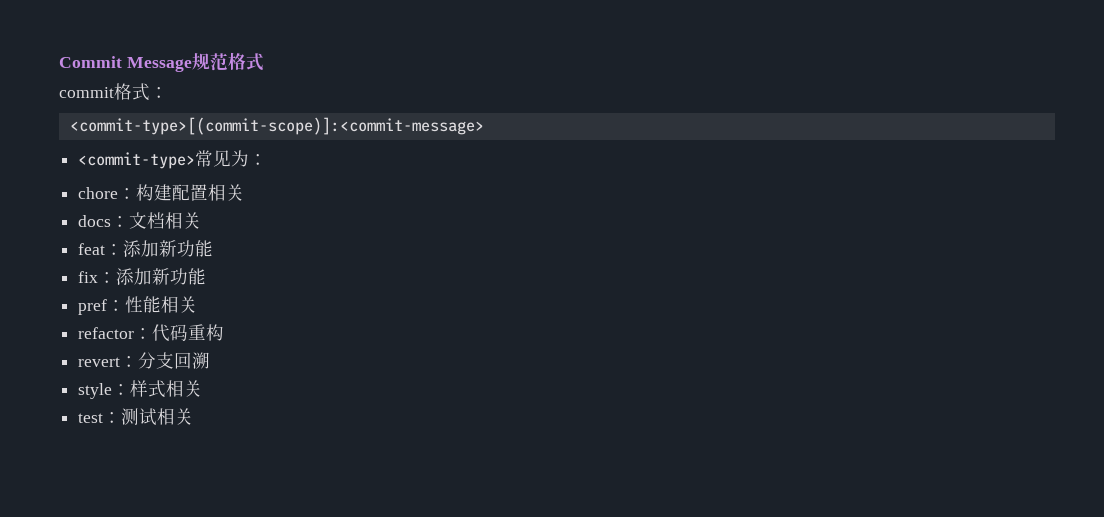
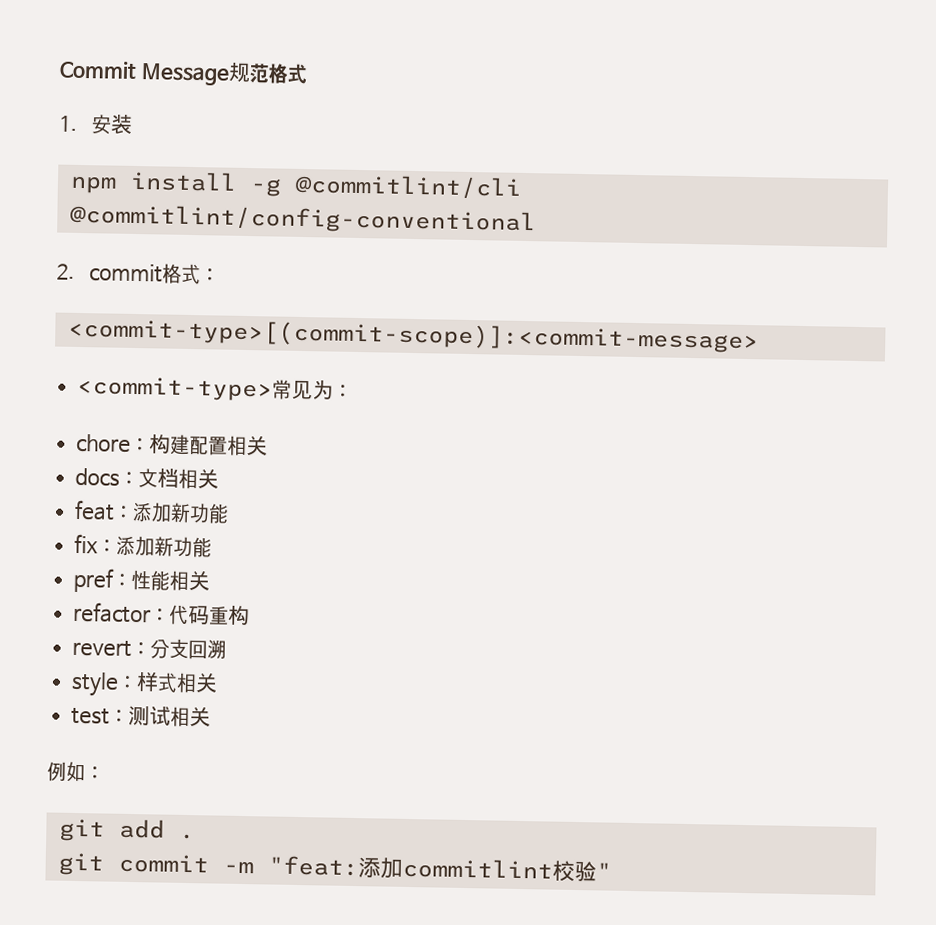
(264, 62) none -> [58,114,134,135] [69,170,522,200] [69,203,536,236] [56,263,75,280] 1.安装 // npm install -g @commitlint/cli @commitlint/config-conventional // 2.
(194, 416) none -> [47,761,105,783] [58,818,195,842] [57,852,612,882] // 例如： // git add . // git commit -m "feat:添加commitlint校验"

